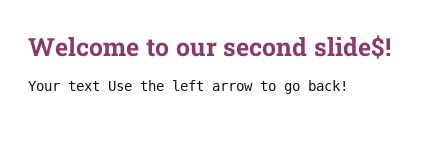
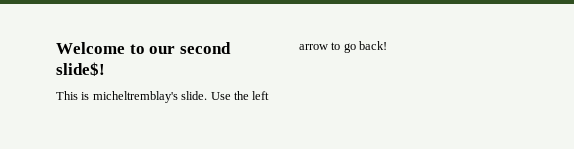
[28,81,100,91] Your text -> [56,91,208,103] This is micheltremblay's slide.

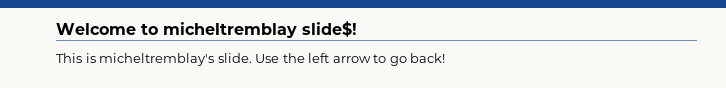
[149,42,231,54] our second -> [163,22,297,38] micheltremblay

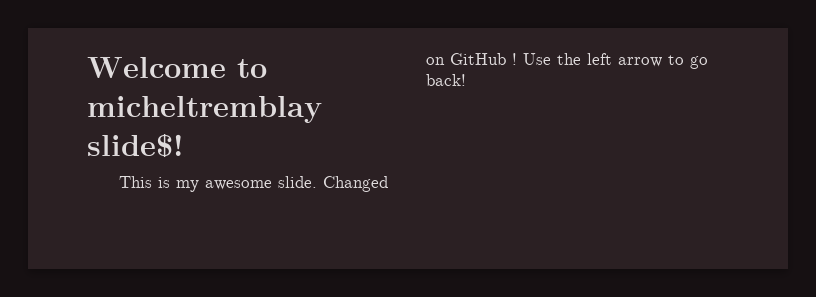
[99,53,252,66] micheltremblay's slide. -> [175,176,388,192] [426,53,517,65] my awesome slide. Changed on GitHub !

